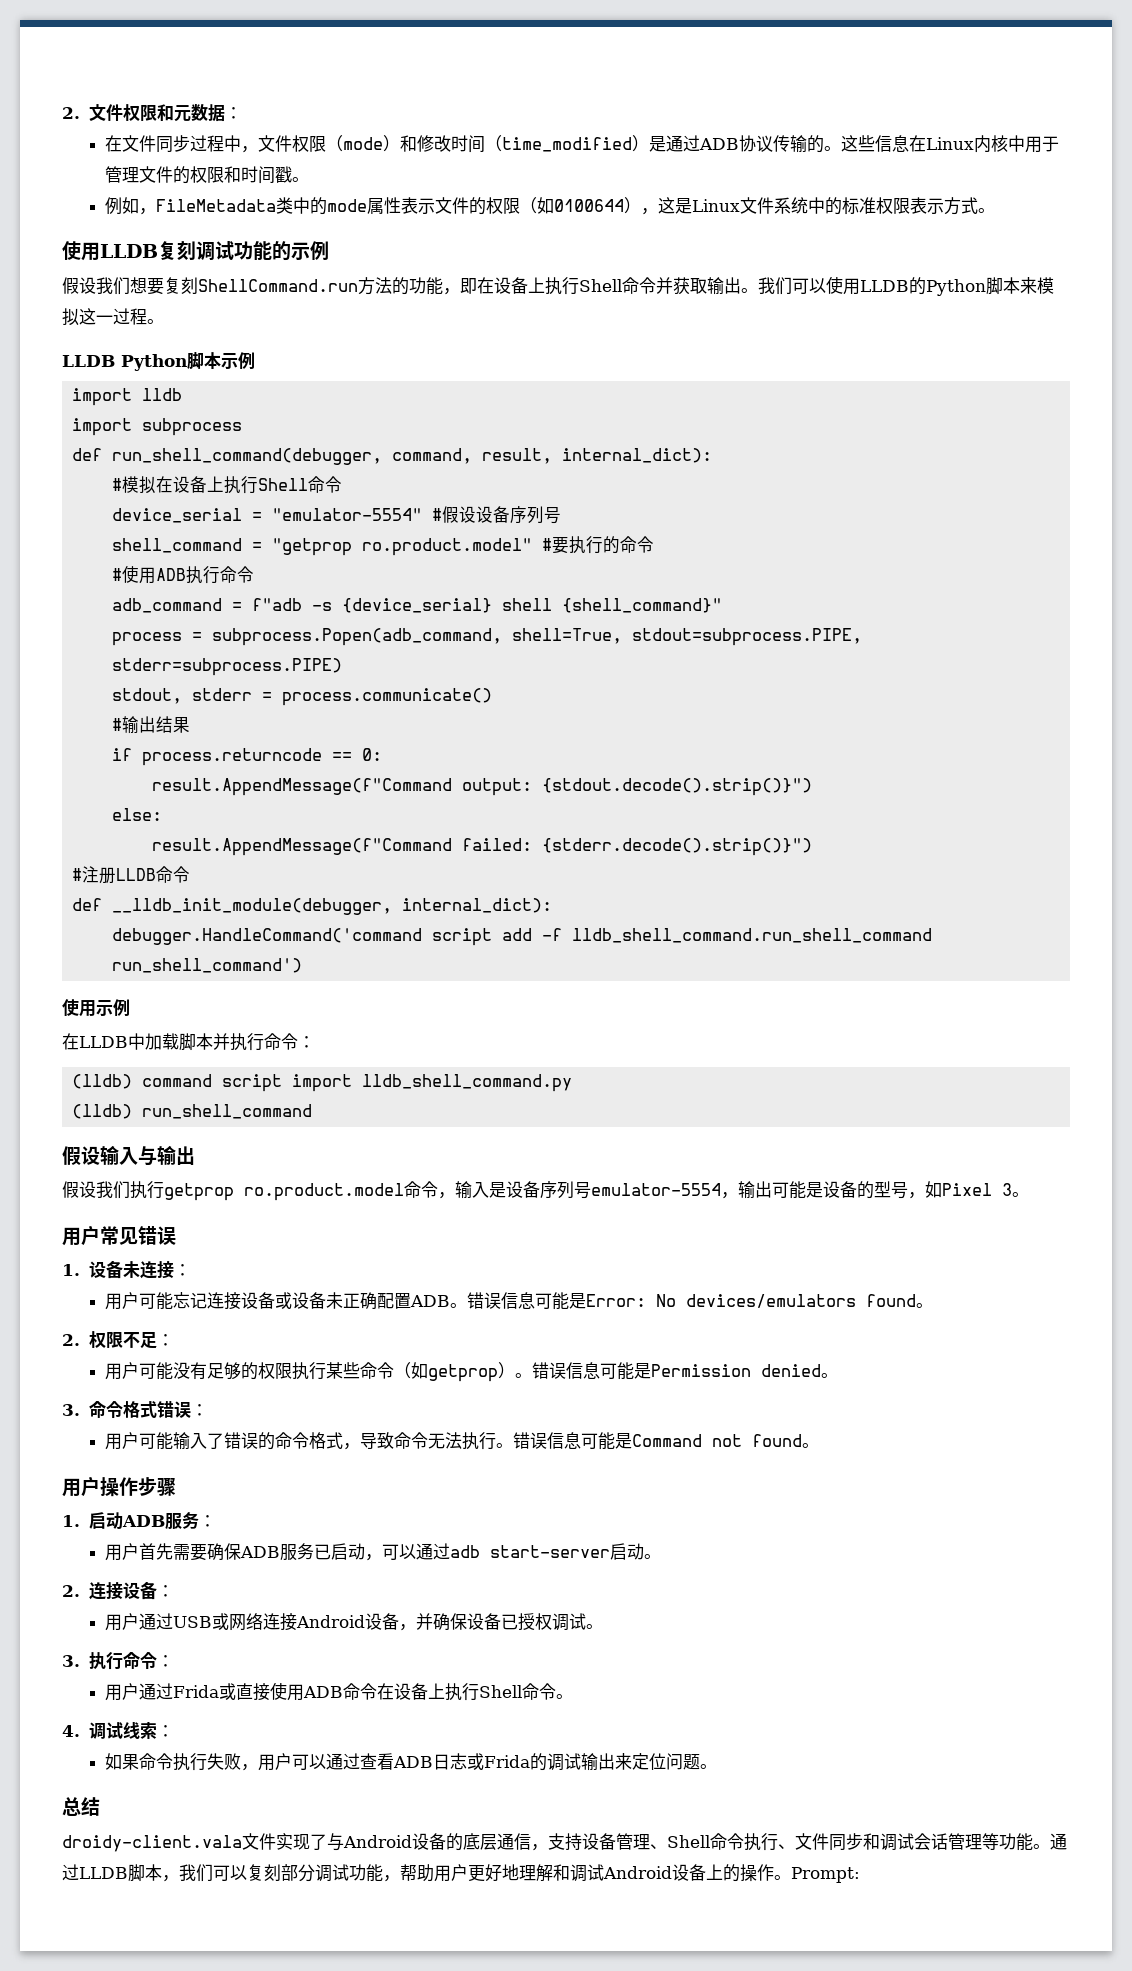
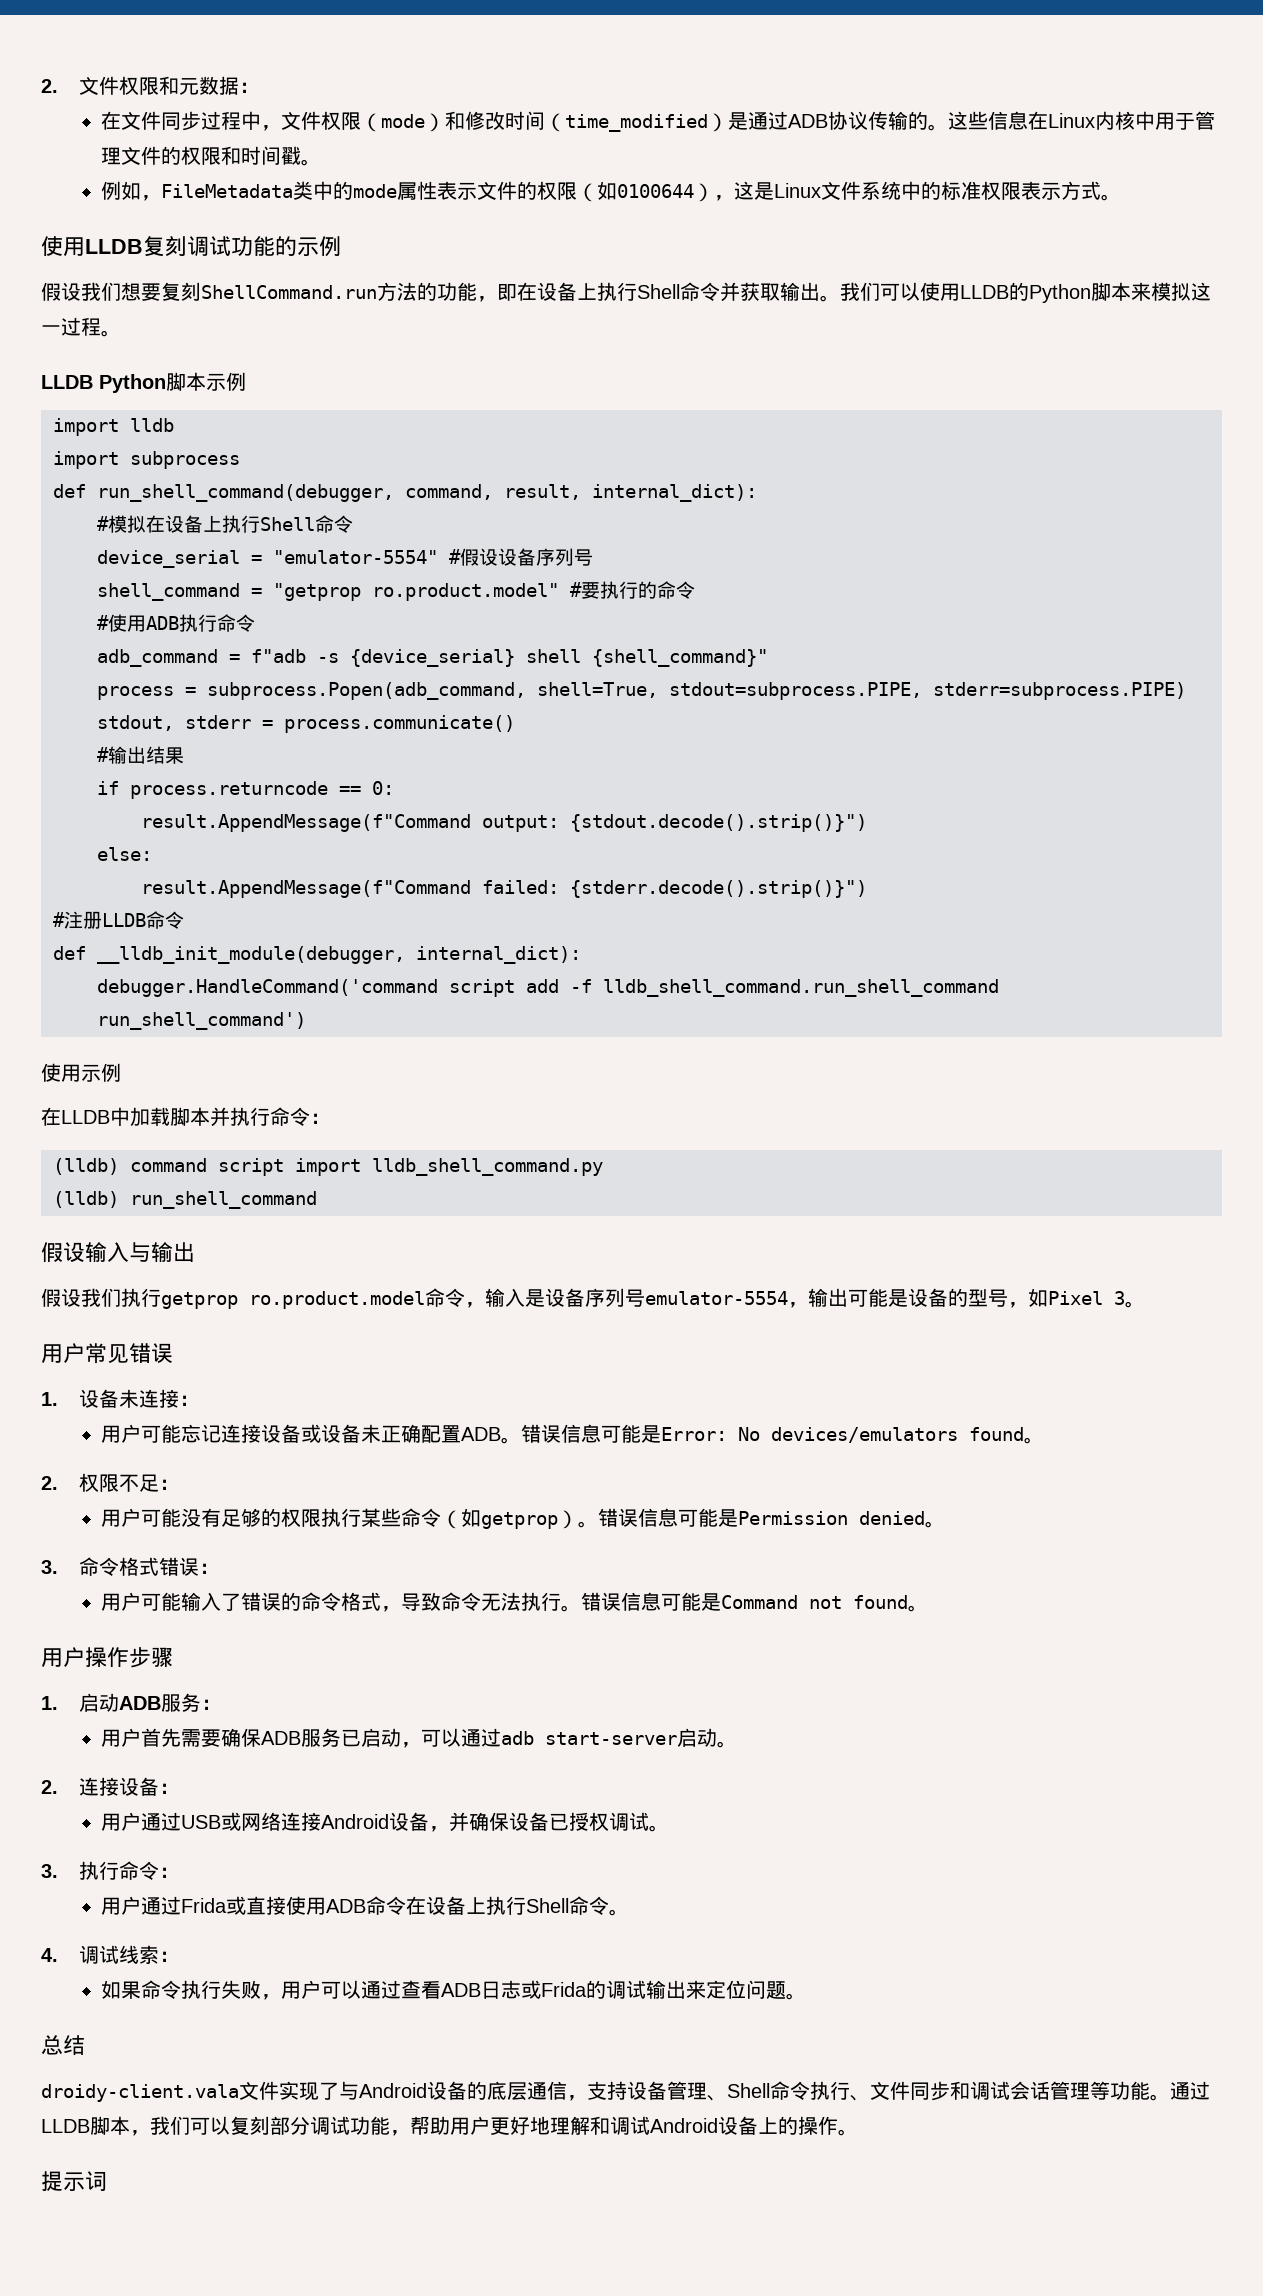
[791,1867,860,1883] Prompt: -> [41,2171,107,2191] // 提示词

